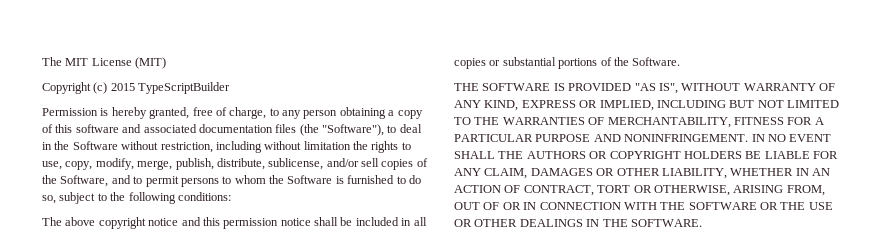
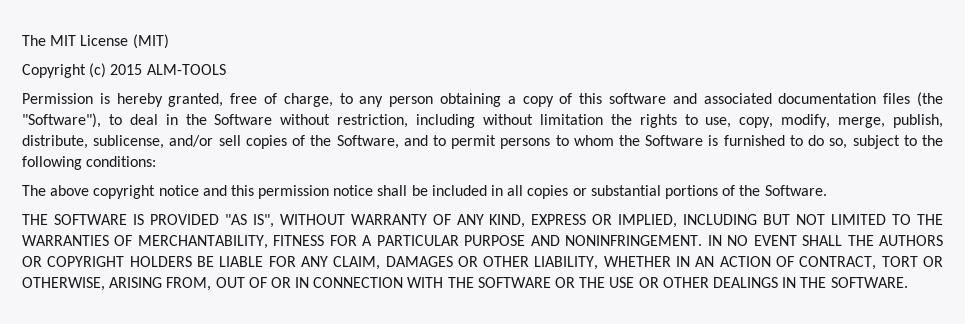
[138,82,231,94] TypeScriptBuilder -> [146,64,226,75] ALM-TOOLS

